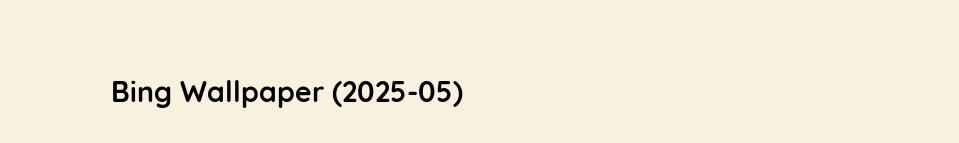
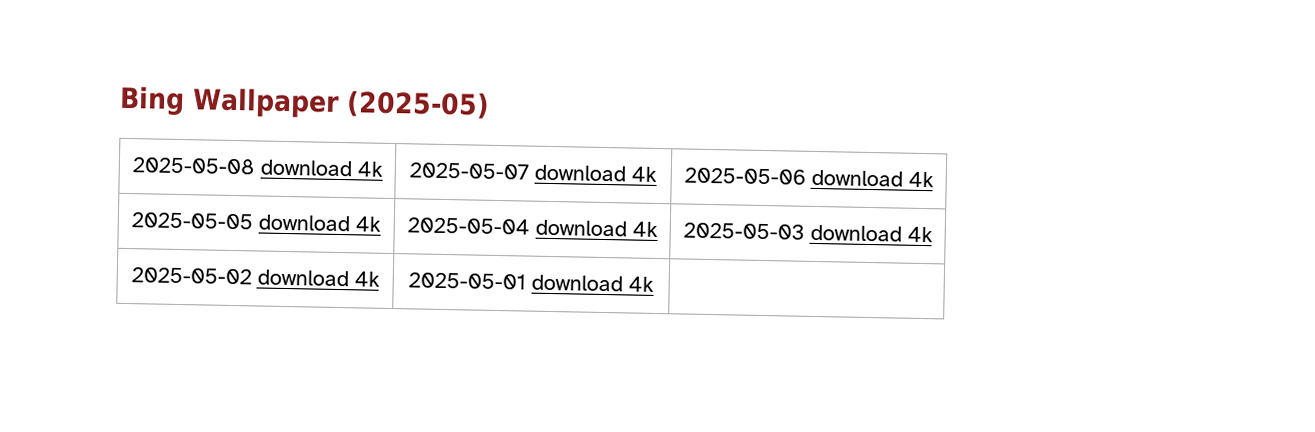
(463, 94) none -> [131,157,383,177] [409,162,657,182] [683,167,934,188] [131,212,381,232] [406,217,658,238] [682,222,933,243] [130,267,380,287] [408,272,654,292] // 2025-05-08 download 4k | 2025-05-07 download 4k | 2025-05-06 download 4k // 2025-05-05 download 4k | 2025-05-04 download 4k | 2025-05-03 download 4k // 2025-05-02 download 4k | 2025-05-01 download 4k |

